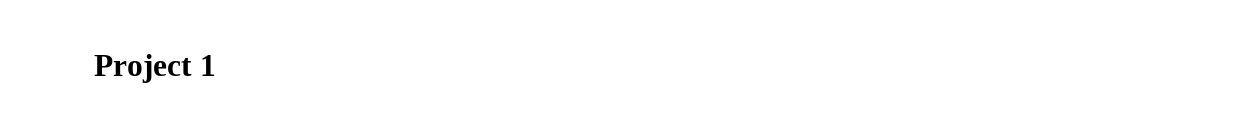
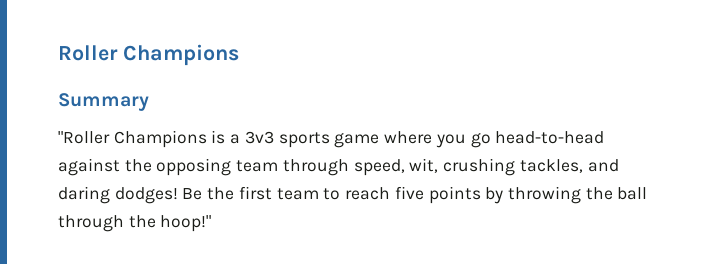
[94,54,216,83] Project 1 -> [58,44,239,66] [58,93,149,111] [58,130,605,148] [58,158,619,176] [58,186,648,204] [58,215,212,232] Roller Champions // Summary // "Roller Champions is a 3v3 sports game where you go head-to-head against the opposing team through speed, wit, crushing tackles, and daring dodges! Be the first team to reach five points by throwing the ball through the hoop!"

